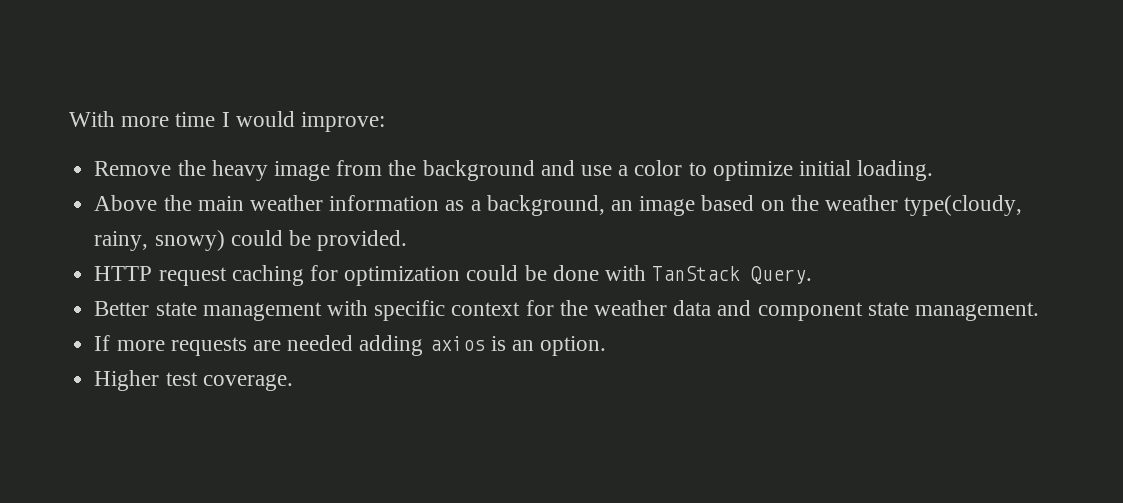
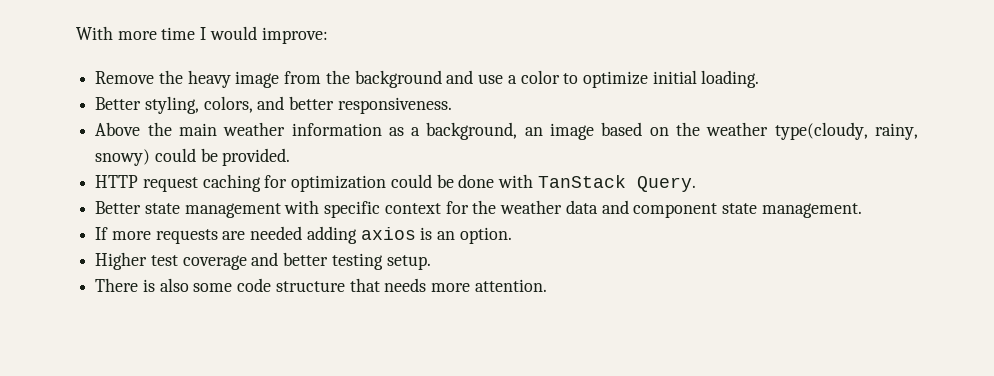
(934, 170) none -> [95,96,452,114] // Better styling, colors, and better responsiveness.
[202,374,293,391] coverage. -> [182,252,431,270] [95,278,547,292] coverage and better testing setup. // There is also some code structure that needs more attention.

